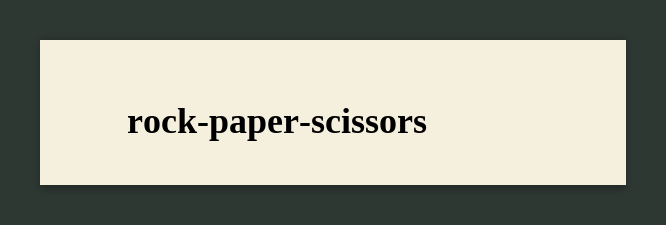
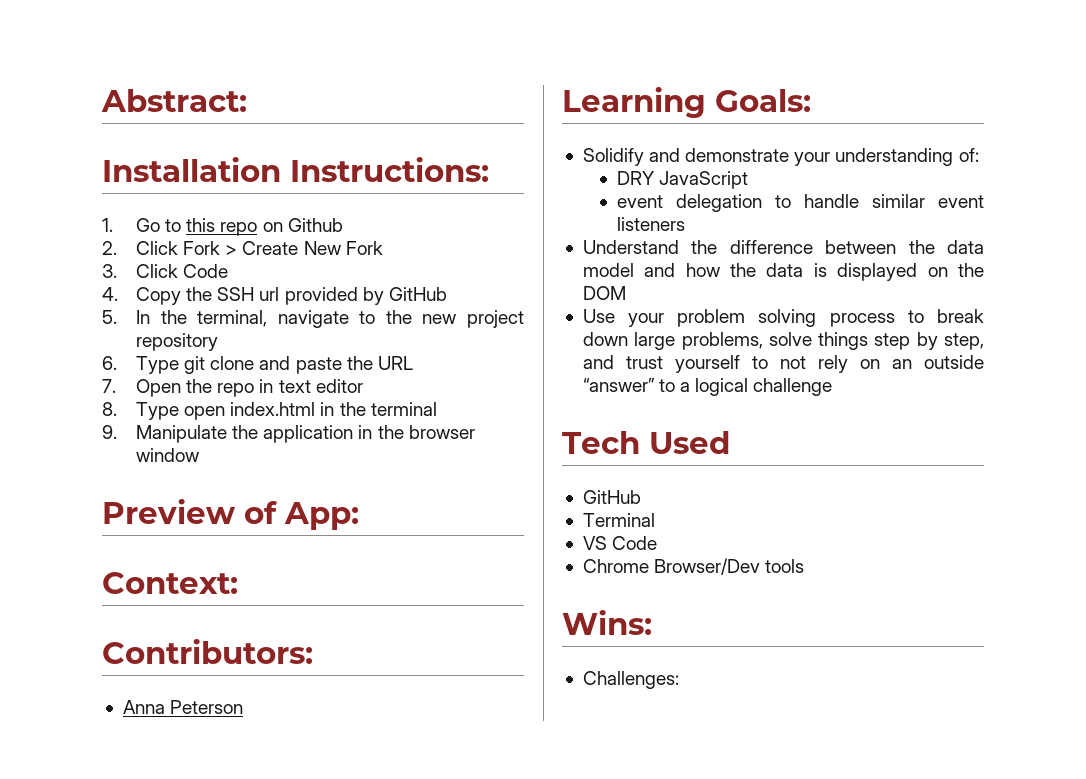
[127,108,427,141] rock-paper-scissors -> [101,89,247,112] [102,157,489,182] [102,218,343,236] [102,241,383,255] [102,264,229,278] [102,287,447,305] [102,310,524,328] [135,333,218,351] [102,356,413,374] [102,379,363,397] [102,402,437,420] [102,425,475,443] [135,448,199,462] [102,499,359,530] [102,572,238,594] [102,639,313,664] [122,700,244,714] [562,87,811,118] [582,148,979,166] [616,171,749,189] [616,194,984,212] [616,217,685,231] [582,240,984,254] [582,263,984,281] [582,286,626,300] [582,309,984,327] [582,332,984,350] [582,355,984,373] [582,378,833,396] [562,431,730,454] [582,490,641,504] [582,513,655,527] [582,536,658,550] [582,558,805,575] [562,610,652,635] [582,671,679,689] Abstract: // Installation Instructions: // 1. Go to this repo on Github // 2. Click Fork > Create New Fork // 3. Click Code // 4. Copy the SSH url provided by GitHub // 5. In the terminal, navigate to the new project repository // 6. Type git clone and paste the URL // 7. Open the repo in text editor // 8. Type open index.html in the terminal // 9. Manipulate the application in the browser window // Preview of App: // Context: // Contributors: // Anna Peterson // Learning Goals: // Solidify and demonstrate your understanding of: // DRY JavaScript // event delegation to handle similar event listeners // Understand the difference between the data model and how the data is displayed on the DOM // Use your problem solving process to break down large problems, solve things step by step, and trust yourself to not rely on an outside “answer” to a logical challenge // Tech Used // GitHub // Terminal // VS Code // Chrome Browser/Dev tools // Wins: // Challenges:

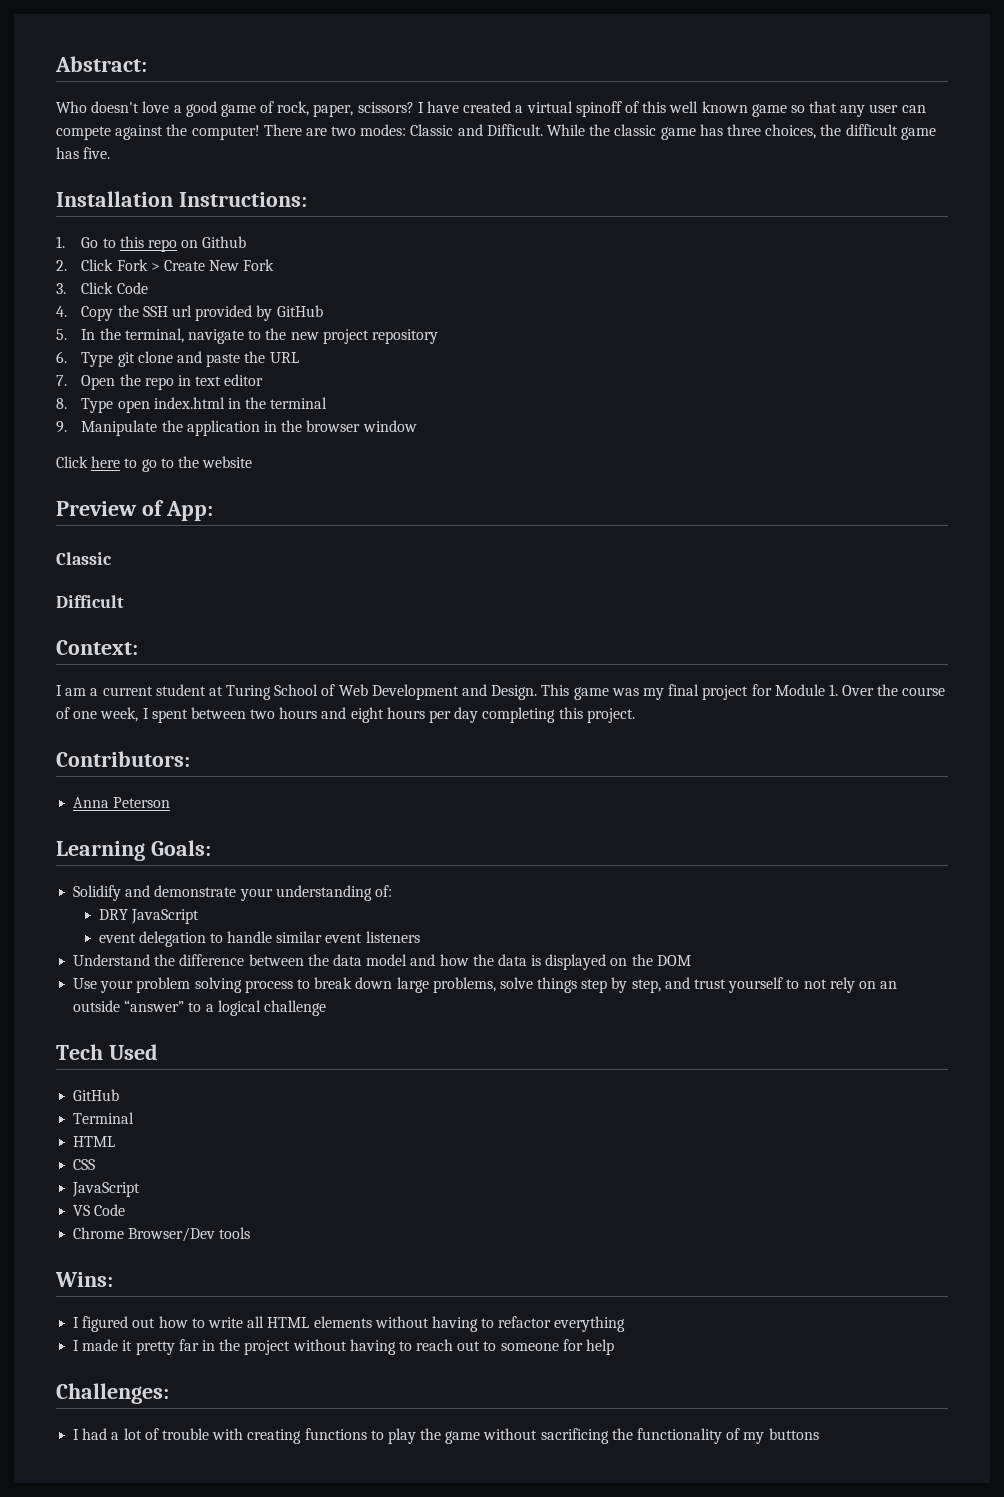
(247, 100) none -> [56,101,926,117] [56,124,936,140] [56,147,111,159] // Who doesn't love a good game of rock, paper, scissors? I have created a virtual spinoff of this well known game so that any user can compete against the computer! There are two modes: Classic and Difficult. While the classic game has three choices, the difficult game has five.
(199, 455) none -> [56,456,253,472] // Click here to go to the website
(359, 516) none -> [56,552,112,565] [56,595,124,608] // Classic // Difficult
(238, 583) none -> [56,684,946,700] [56,707,635,723] // I am a current student at Turing School of Web Development and Design. This game was my final project for Module 1. Over the course of one week, I spent between two hours and eight hours per day completing this project.
(655, 520) none -> [73,1136,116,1147] [73,1159,96,1170] [72,1182,141,1197] // HTML // CSS // JavaScript
[582,671,679,689] Challenges: -> [73,1316,626,1332] [73,1339,615,1355] [56,1383,169,1404] [73,1428,819,1444] I figured out how to write all HTML elements without having to refactor everything // I made it pretty far in the project without having to reach out to someone for help // Challenges: // I had a lot of trouble with creating functions to play the game without sacrificing the functionality of my buttons

